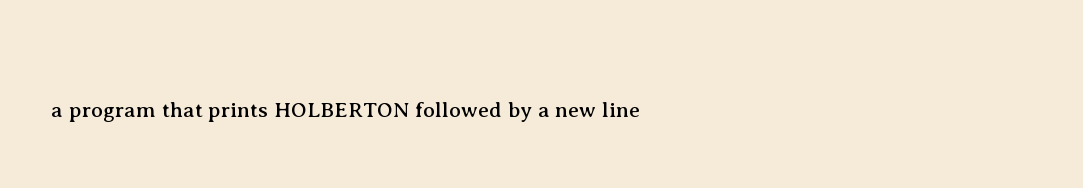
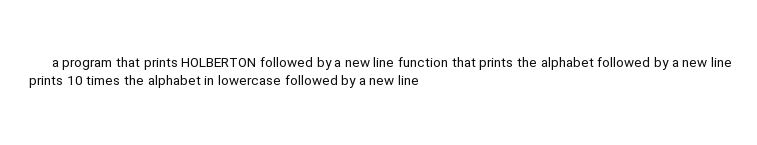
(641, 109) none -> [398,57,732,70] [29,75,420,88] function that prints the alphabet followed by a new line prints 10 times the alphabet in lowercase followed by a new line

